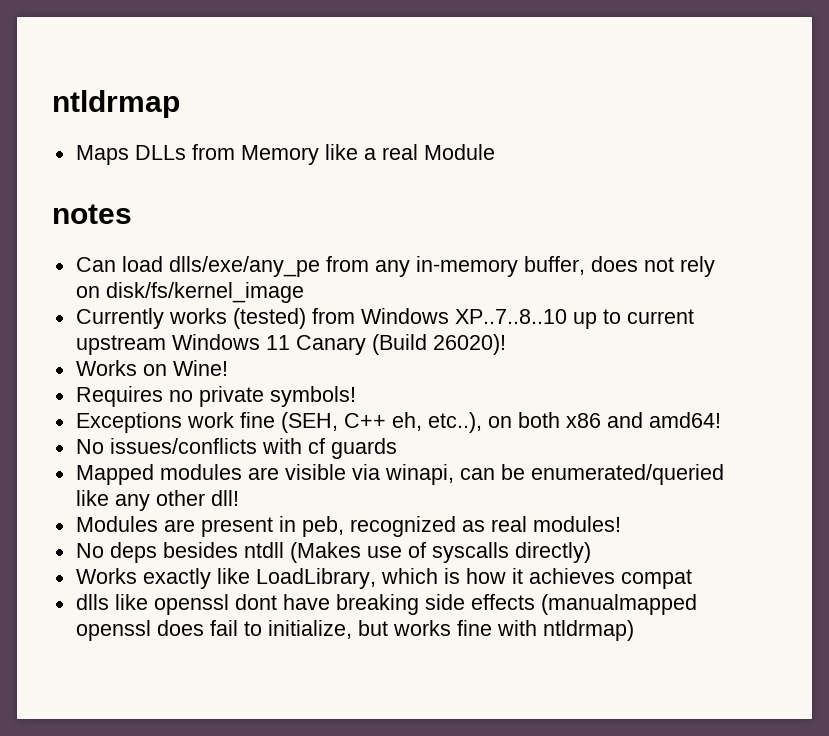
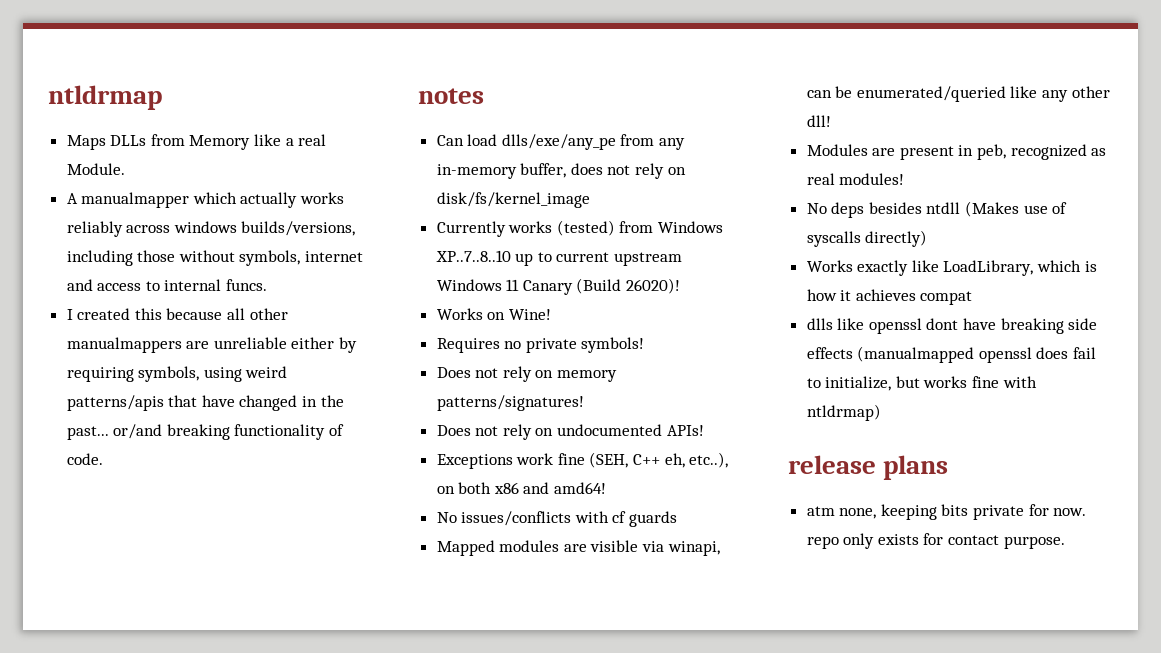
[423,144,495,160] Module -> [66,163,125,175] [66,192,345,208] [66,221,356,237] [66,250,364,266] [66,279,268,291] [66,308,288,320] [66,337,358,353] [66,366,288,382] [66,395,344,411] [66,424,345,440] [66,453,103,465] Module. // A manualmapper which actually works reliably across windows builds/versions, including those without symbols, internet and access to internal funcs. // I created this because all other manualmappers are unreliable either by requiring symbols, using weird patterns/apis that have changed in the past... or/and breaking functionality of code.
(356, 396) none -> [436,366,618,382] [436,395,584,411] [436,424,704,440] // Does not rely on memory patterns/signatures! // Does not rely on undocumented APIs!
(634, 630) none -> [788,455,949,480] [806,504,1087,520] [806,533,1065,549] // release plans // atm none, keeping bits private for now. repo only exists for contact purpose.

